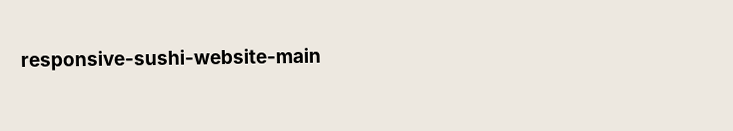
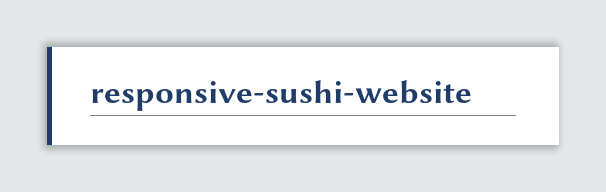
[20,47,322,71] responsive-sushi-website-main -> [90,80,472,111] responsive-sushi-website

